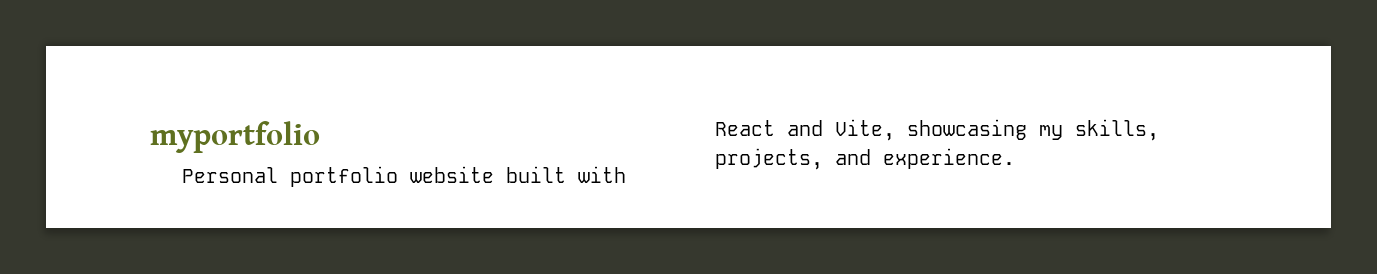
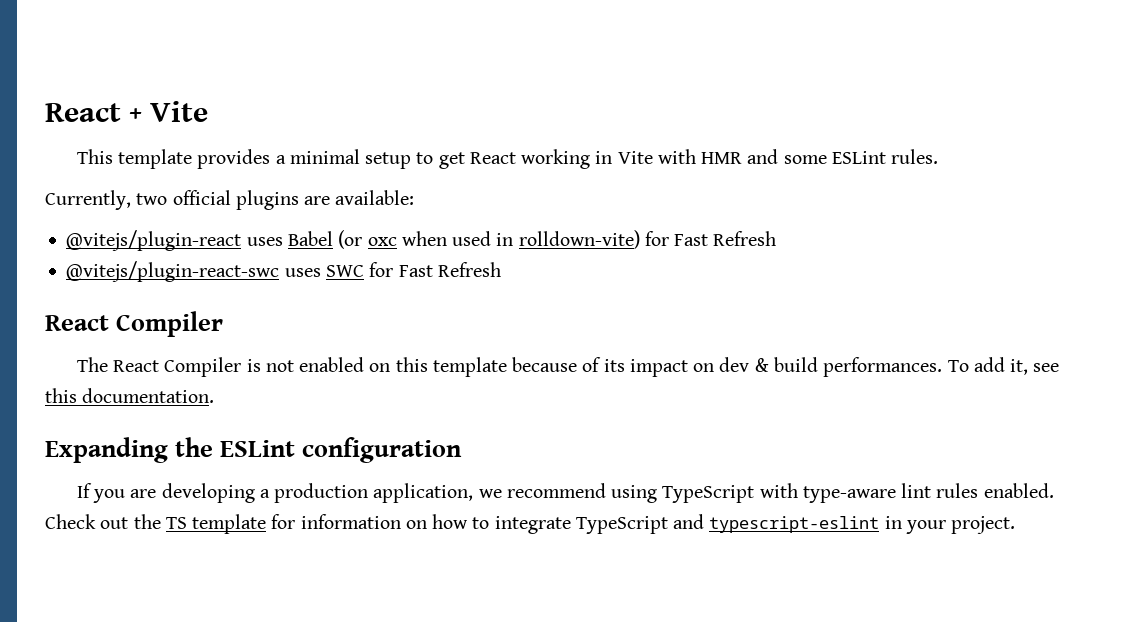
[150,121,320,153] [182,166,627,187] [715,119,1159,141] [715,148,1015,170] myportfolio // Personal portfolio website built with React and Vite, showcasing my skills, projects, and experience. -> [45,101,209,122] [76,149,939,169] [45,190,415,210] [66,230,777,251] [66,261,501,282] [45,311,224,337] [76,357,1060,377] [45,388,215,403] [45,437,463,463] [76,483,1054,503] [45,514,1016,534] React + Vite // This template provides a minimal setup to get React working in Vite with HMR and some ESLint rules. // Currently, two official plugins are available: // @vitejs/plugin-react uses Babel (or oxc when used in rolldown-vite) for Fast Refresh // @vitejs/plugin-react-swc uses SWC for Fast Refresh // React Compiler // The React Compiler is not enabled on this template because of its impact on dev & build performances. To add it, see this documentation. // Expanding the ESLint configuration // If you are developing a production application, we recommend using TypeScript with type-aware lint rules enabled. Check out the TS template for information on how to integrate TypeScript and typescript-eslint in your project.

